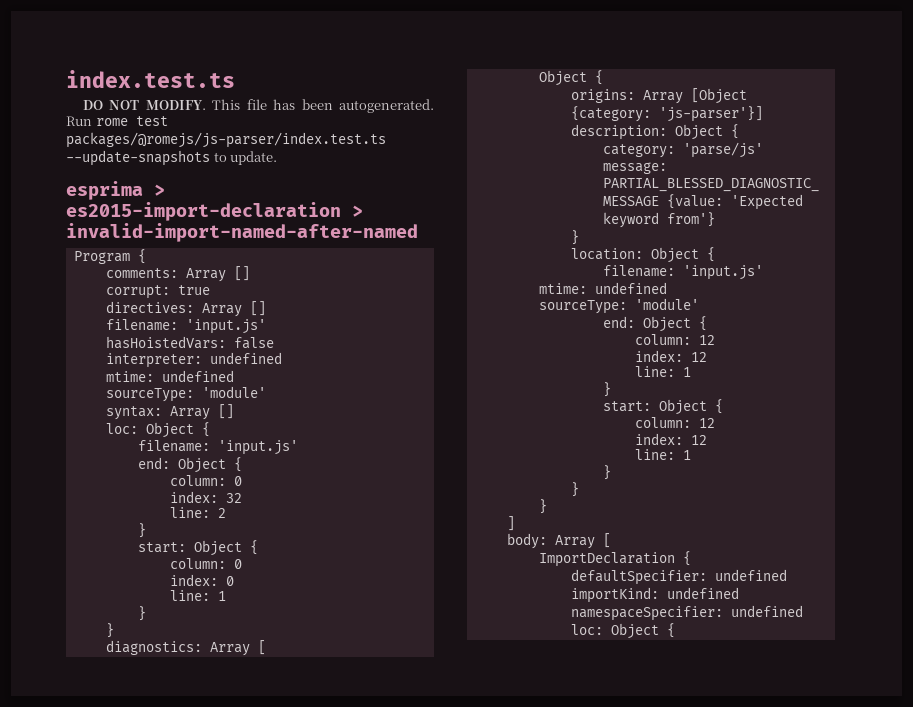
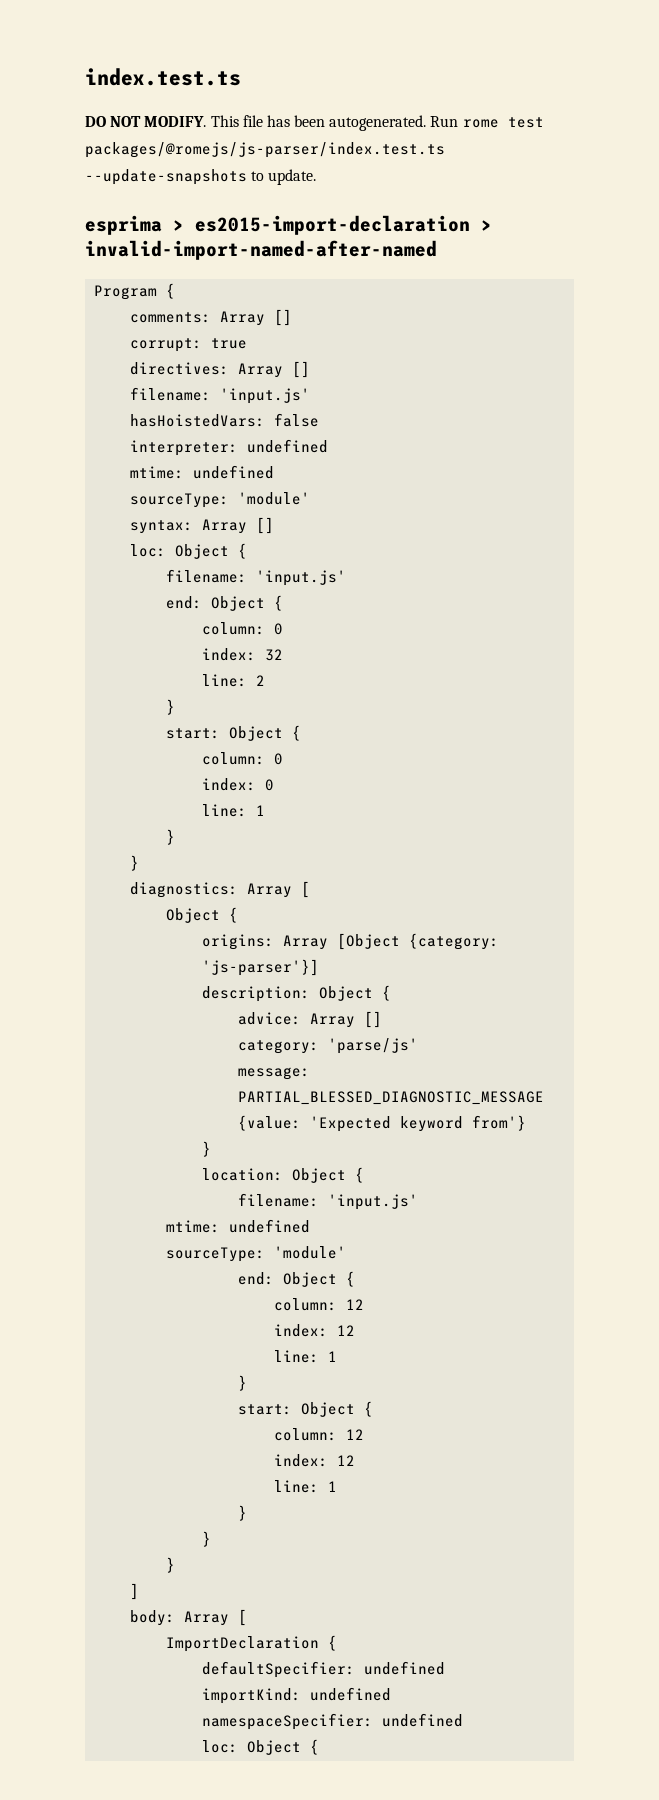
(739, 131) none -> [238,1011,383,1028] // advice: Array []

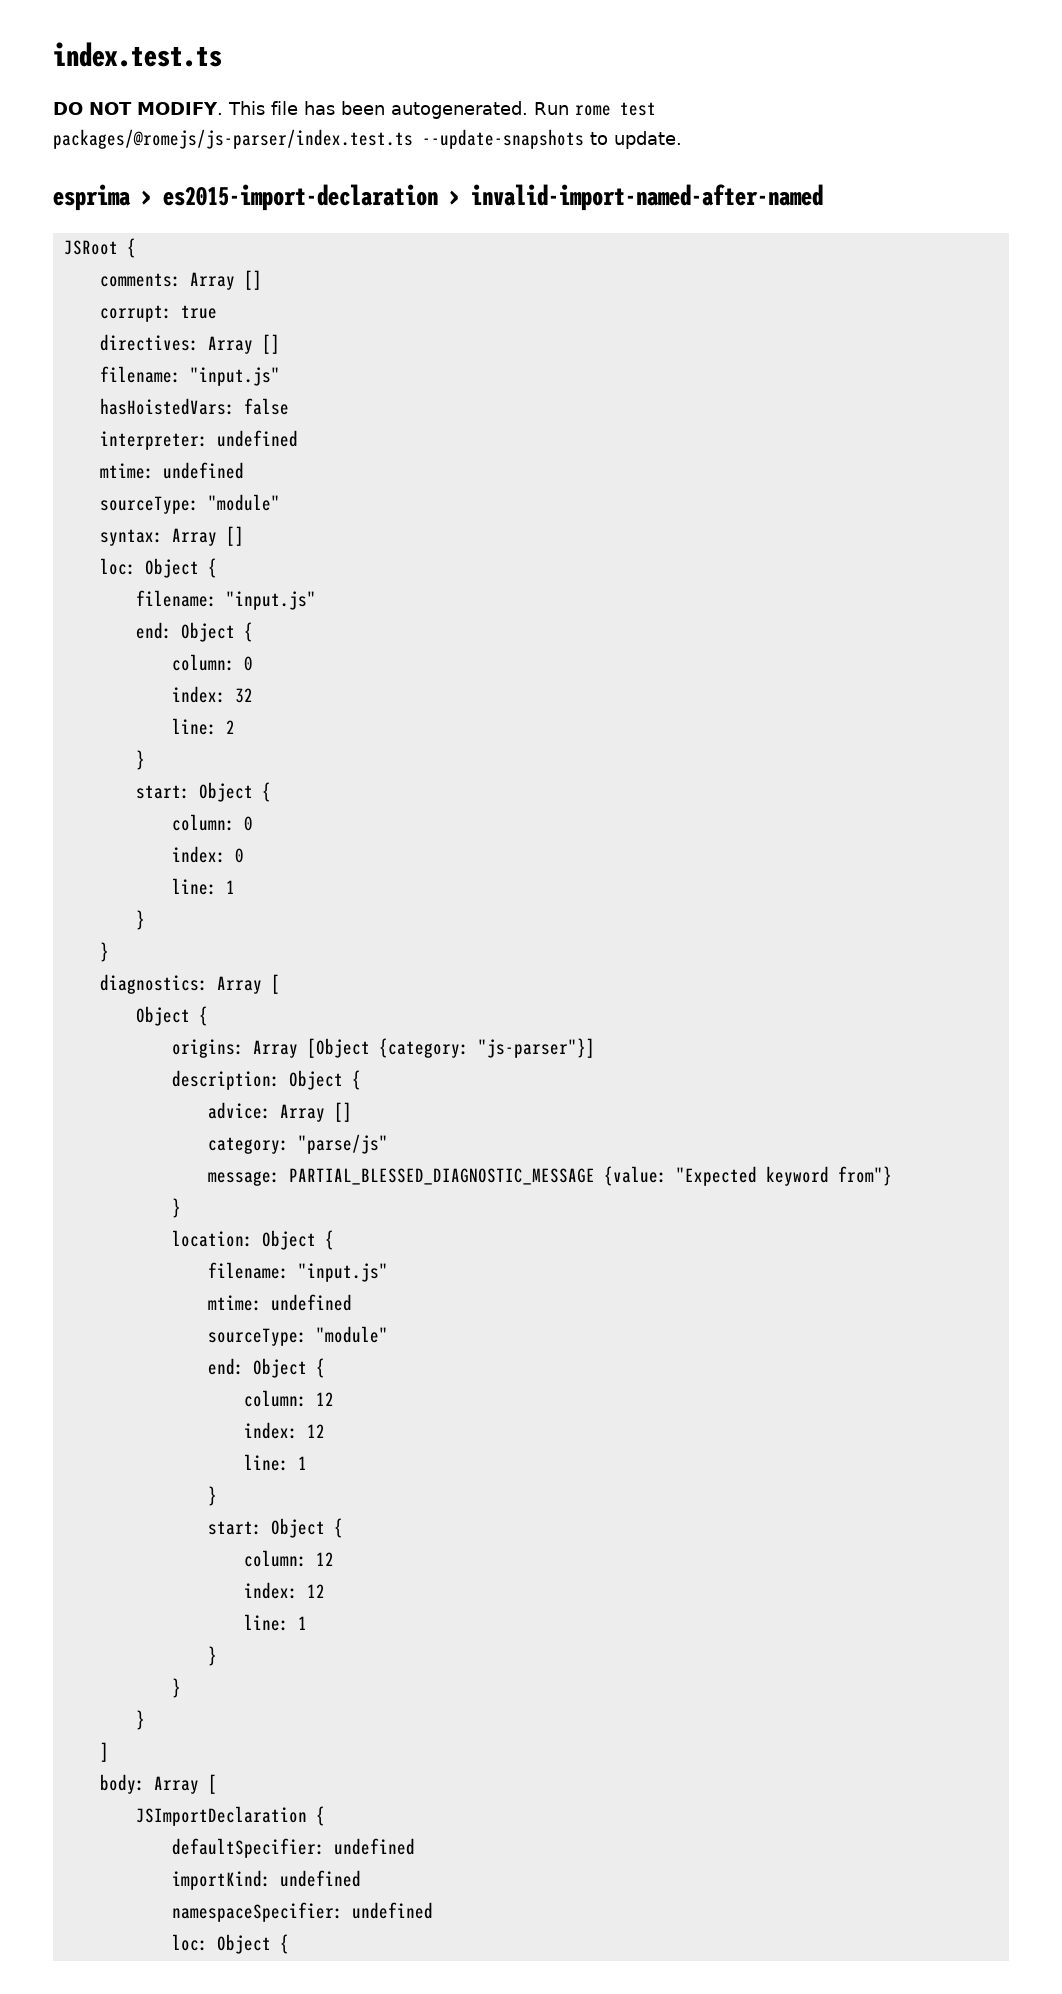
[94,285,158,300] Program -> [63,240,118,255] JSRoot
[220,388,311,404] 'input.js' -> [189,367,280,386] "input.js"
[238,492,311,505] 'module' -> [207,494,280,511] "module"
[256,570,347,586] 'input.js' -> [225,591,316,610] "input.js"
[202,959,320,976] 'js-parser'}] -> [477,1038,595,1058] "js-parser"}]
[328,1038,419,1054] 'parse/js' -> [297,1134,388,1154] "parse/js"
[310,1115,527,1132] 'Expected keyword from'} -> [675,1166,892,1186] "Expected keyword from"}
[328,1194,419,1210] [166,1219,311,1233] [166,1246,347,1262] 'input.js' // mtime: undefined // sourceType: 'module' -> [297,1263,388,1282] [207,1294,352,1311] [207,1326,388,1346] "input.js" // mtime: undefined // sourceType: "module"
[166,1636,320,1652] ImportDeclaration -> [135,1806,307,1826] JSImportDeclaration

